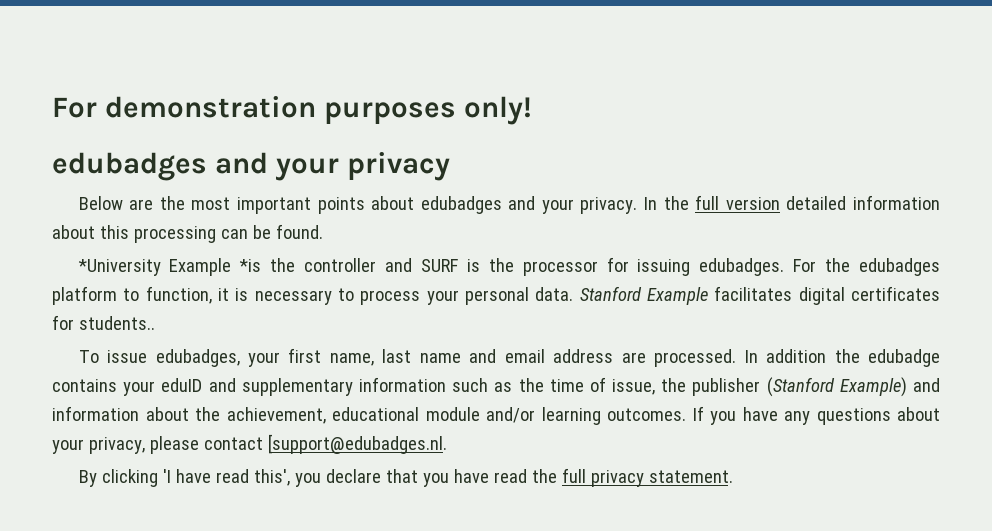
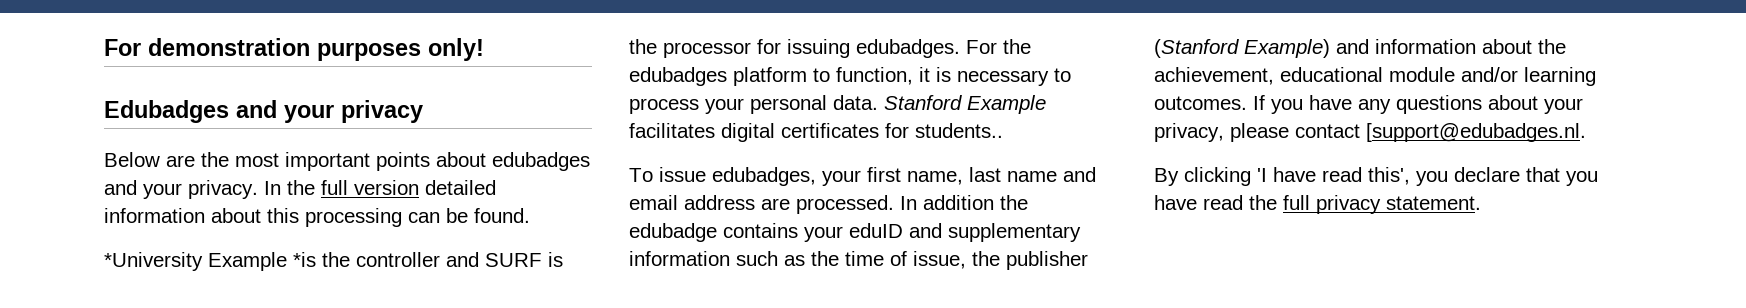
[52,152,207,181] edubadges -> [104,100,229,123] Edubadges

